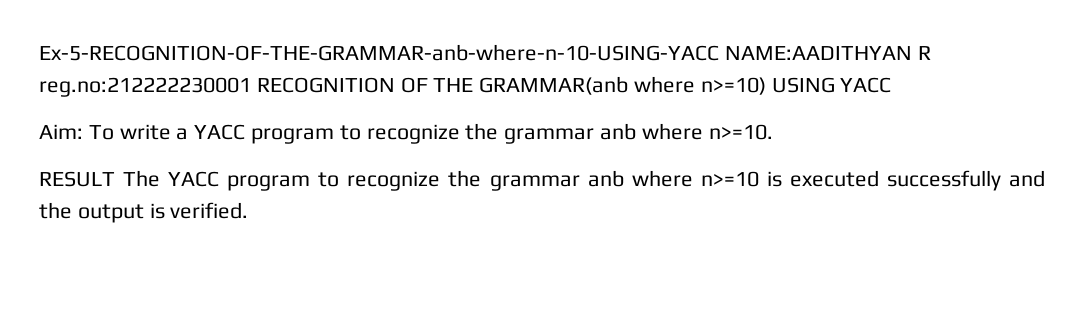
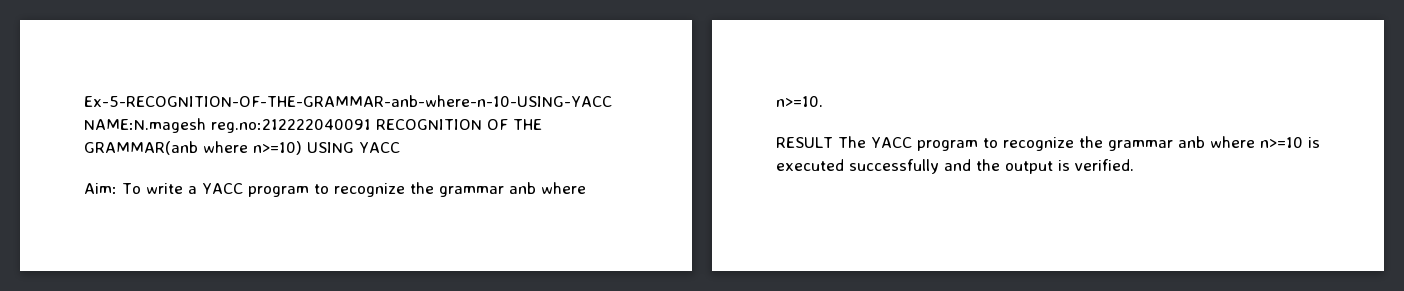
[724,46,931,60] [39,77,251,97] NAME:AADITHYAN R reg.no:212222230001 -> [84,118,371,133] NAME:N.magesh reg.no:212222040091

